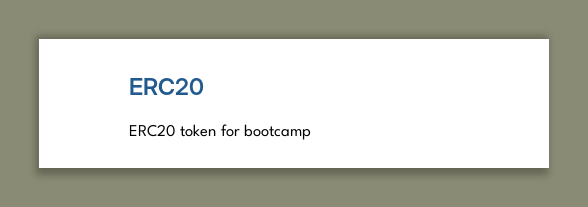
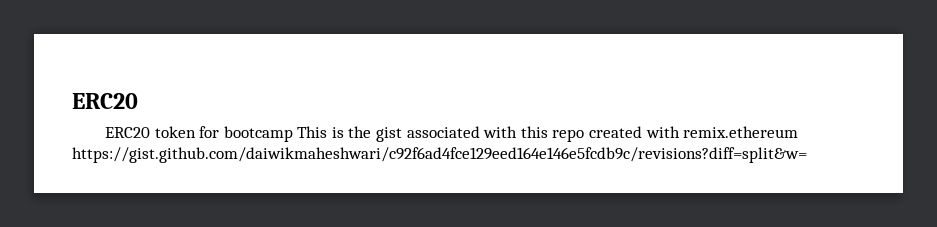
(312, 132) none -> [297,126,799,142] [72,147,807,163] This is the gist associated with this repo created with remix.ethereum https://gist.github.com/daiwikmaheshwari/c92f6ad4fce129eed164e146e5fcdb9c/revisions?diff=split&w=

